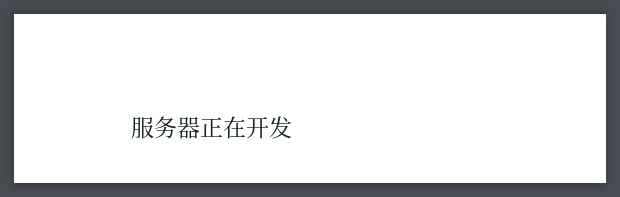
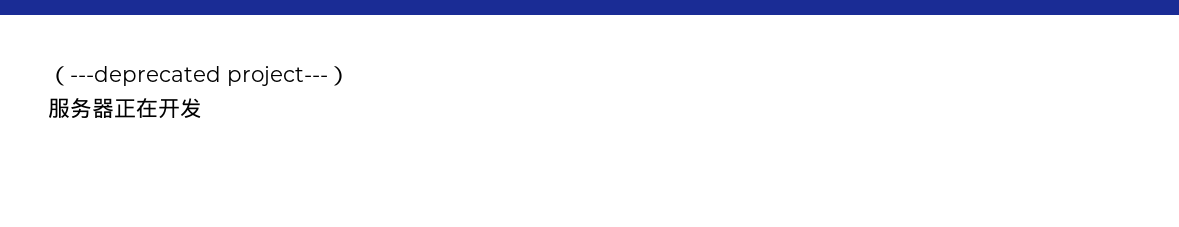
(131, 128) none -> [48,66,350,86] （---deprecated project---） //

